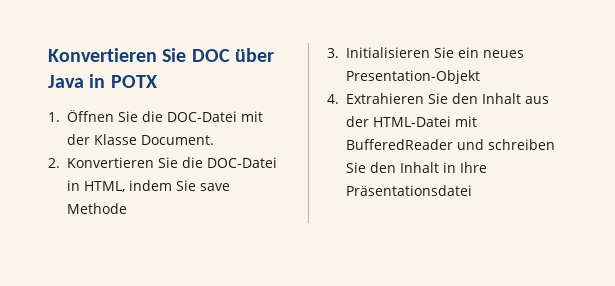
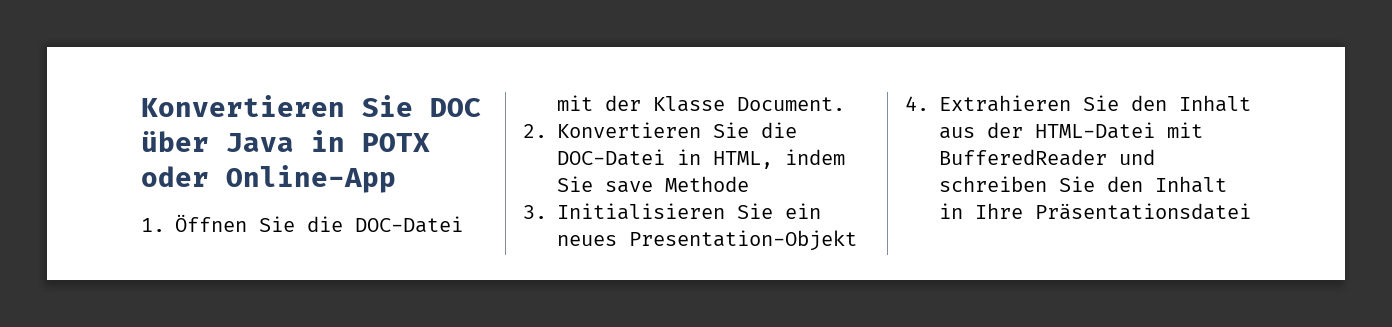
(157, 81) none -> [141,165,396,193] oder Online-App

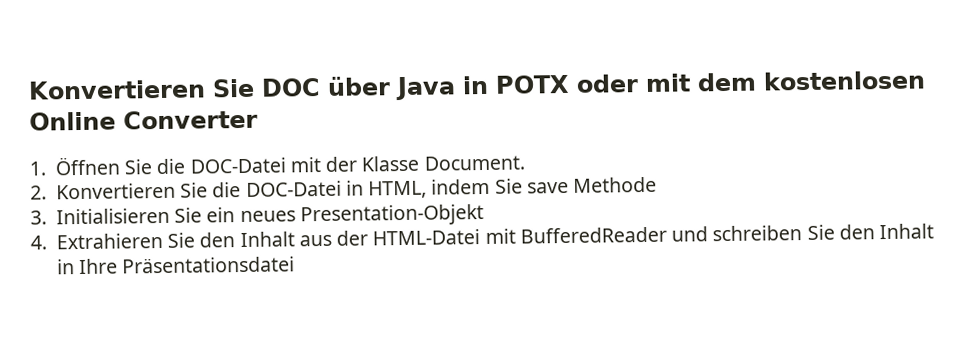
[226,165,396,193] Online-App -> [645,70,925,92] [29,109,258,131] mit dem kostenlosen Online Converter

